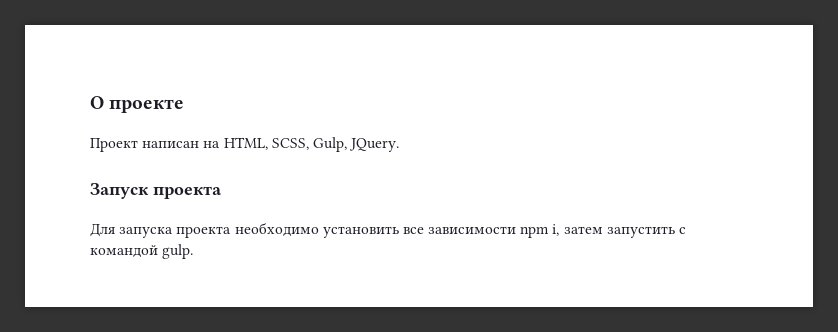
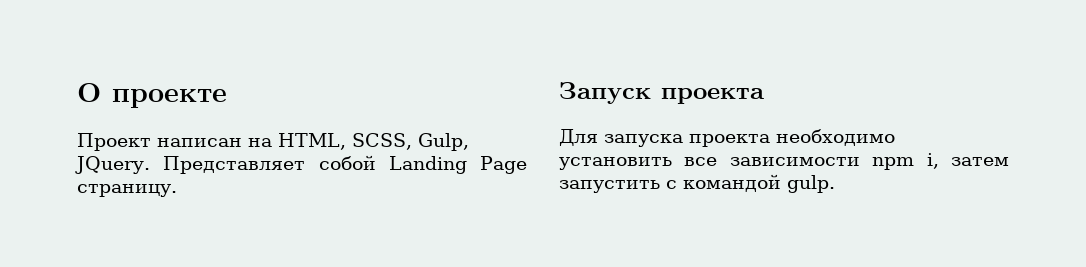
(400, 145) none -> [163,155,528,174] [77,184,177,197] Представляет собой Landing Page страницу.

